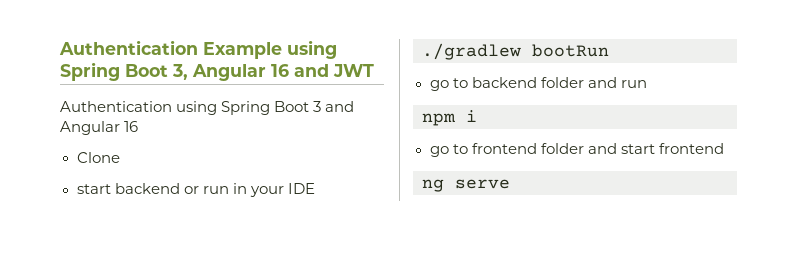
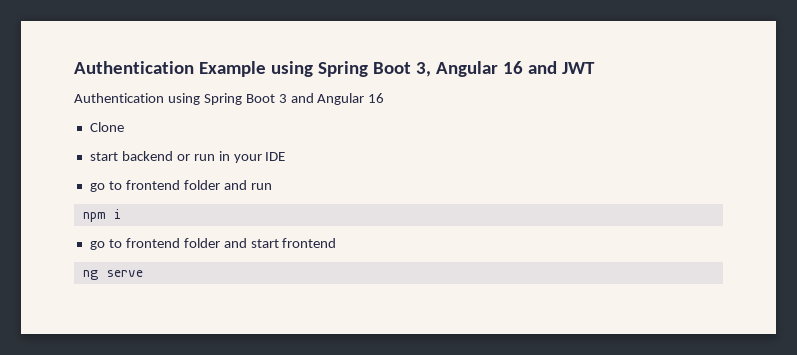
[422,43,609,60] [429,77,537,91] // ./gradlew bootRun // go to backend -> [89,180,180,192] // go to frontend

